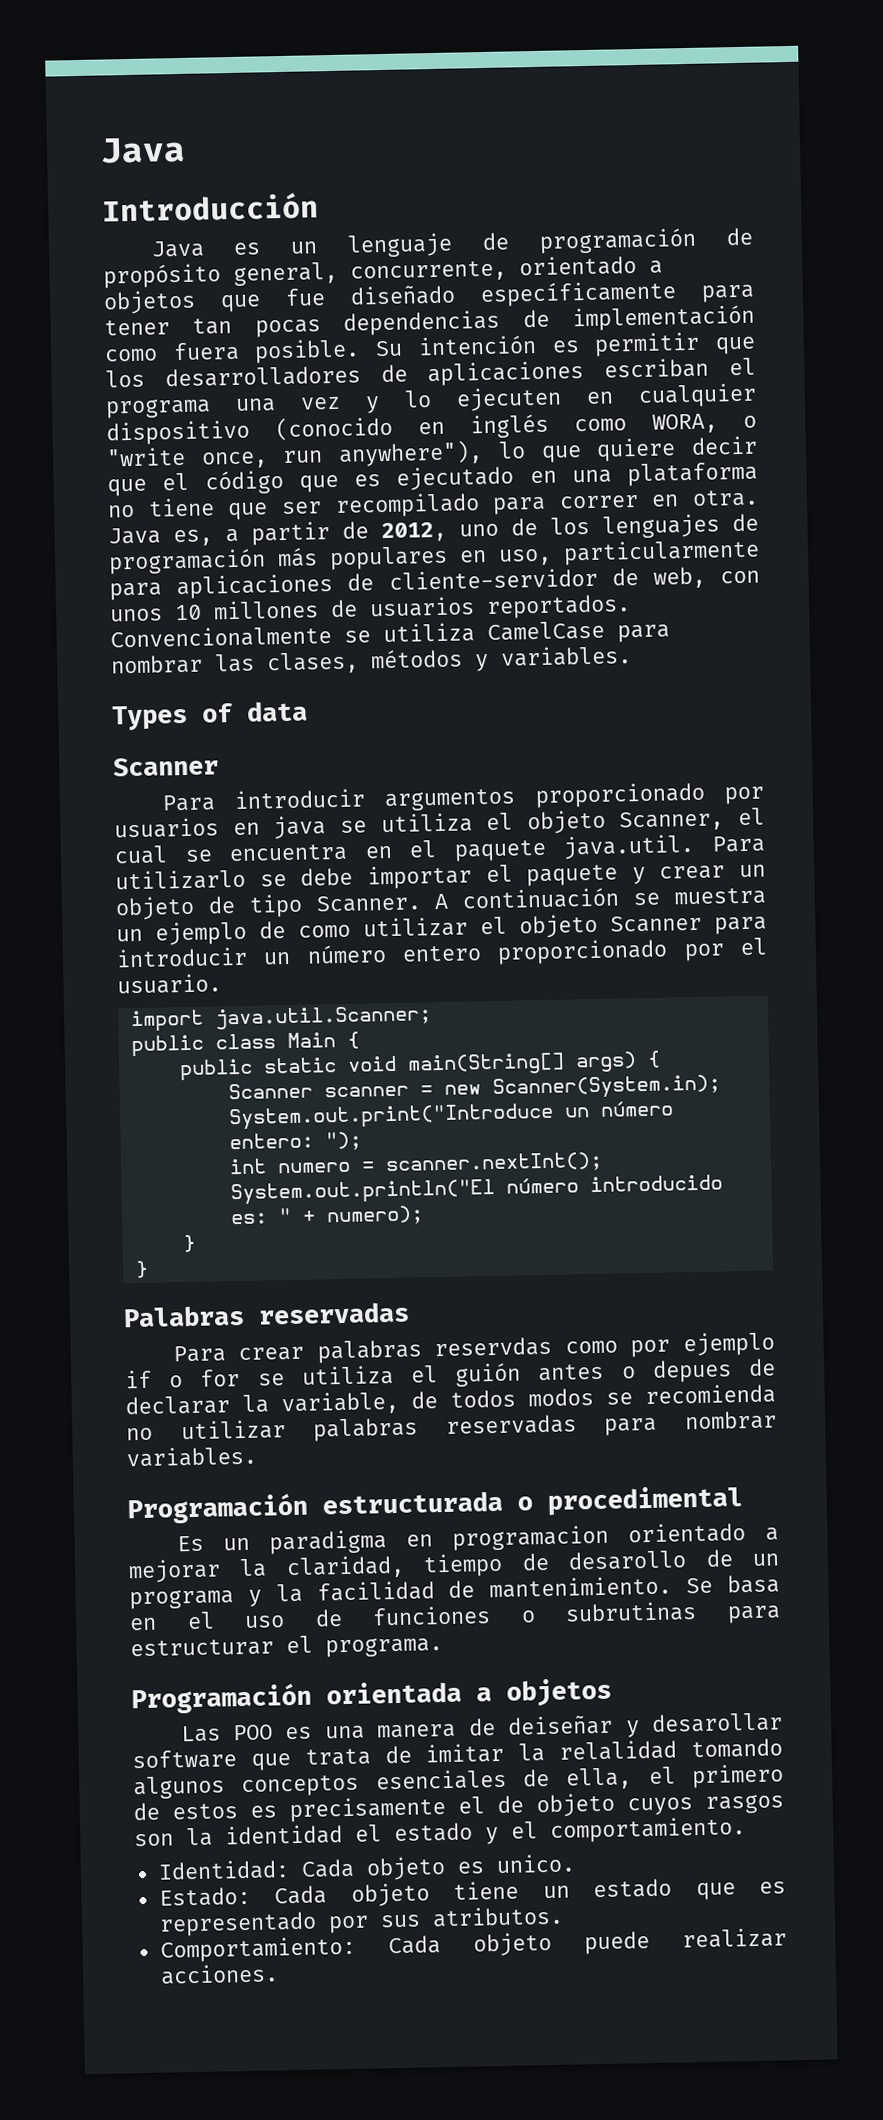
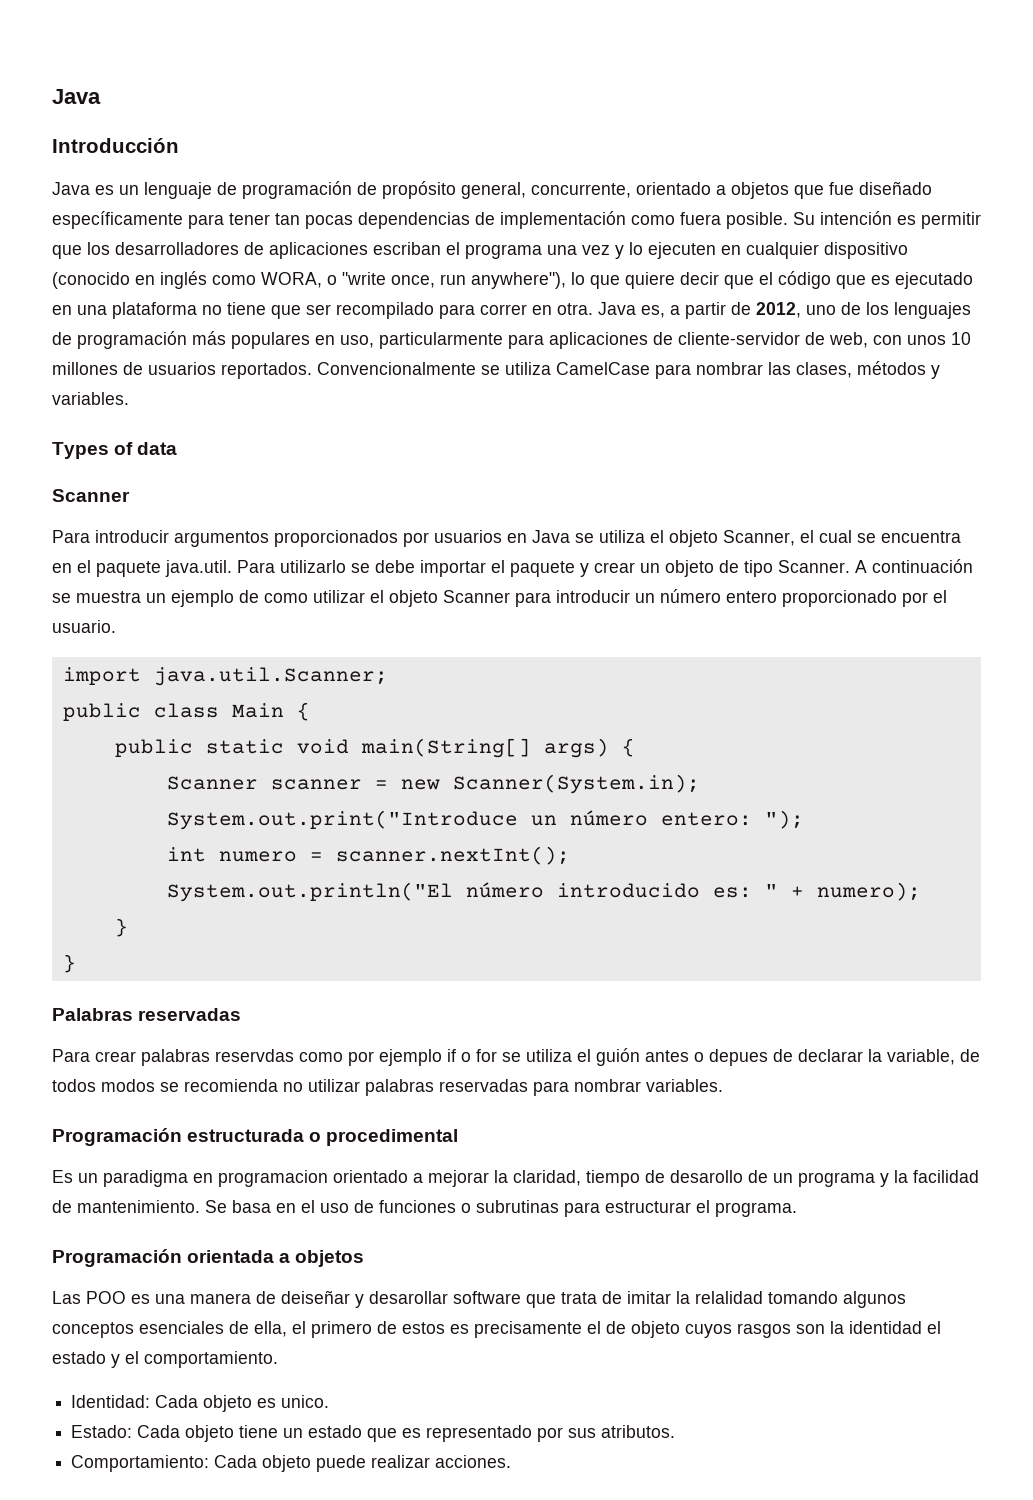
[534,781,706,809] proporcionado -> [274,530,398,547] proporcionados
[273,815,327,840] java -> [532,530,570,543] Java

